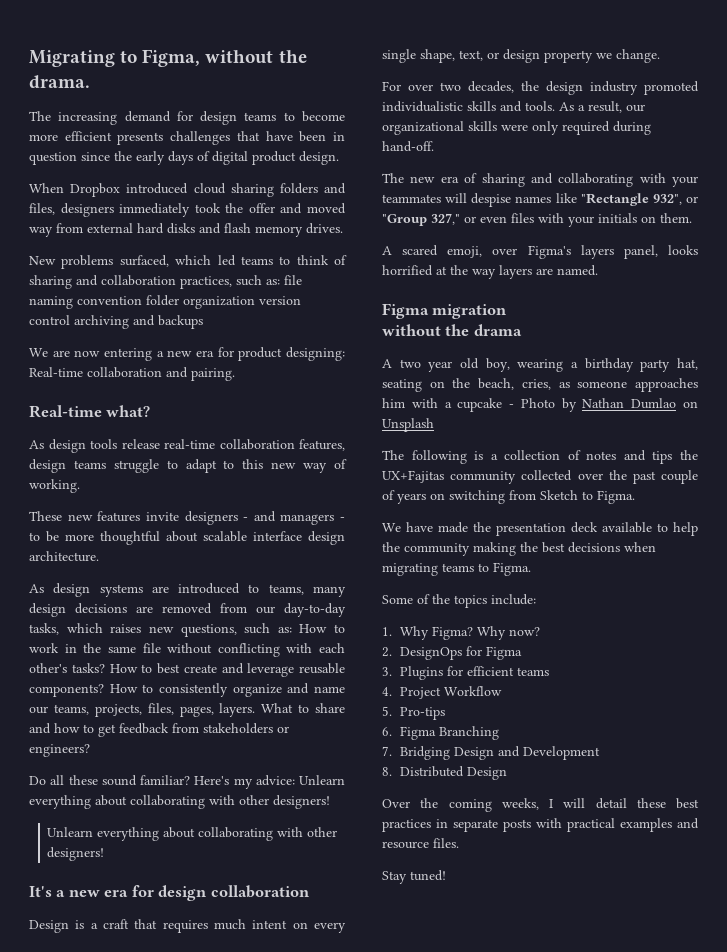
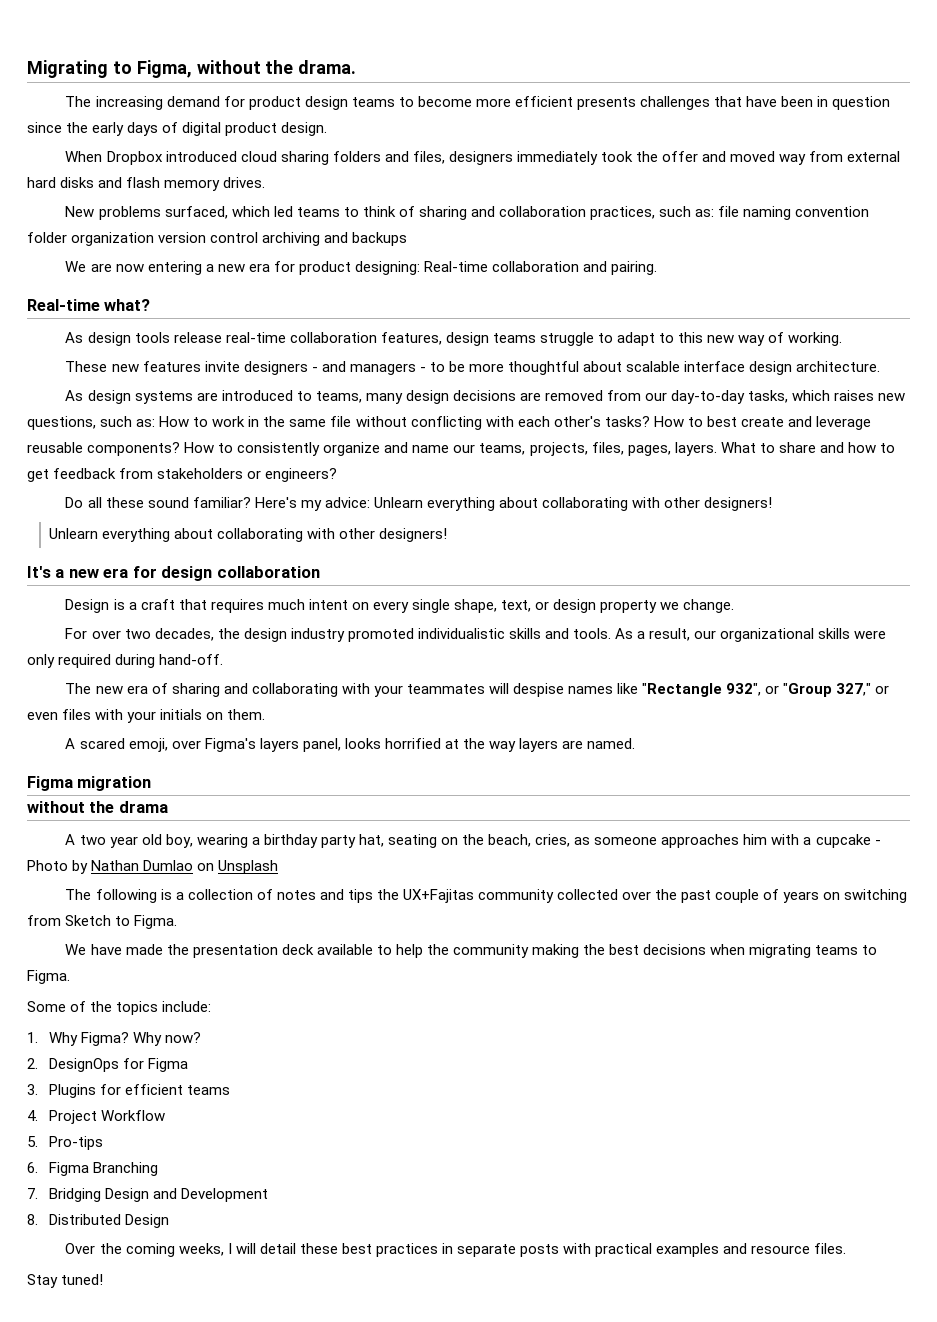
(193, 116) none -> [248,96,301,110] product

